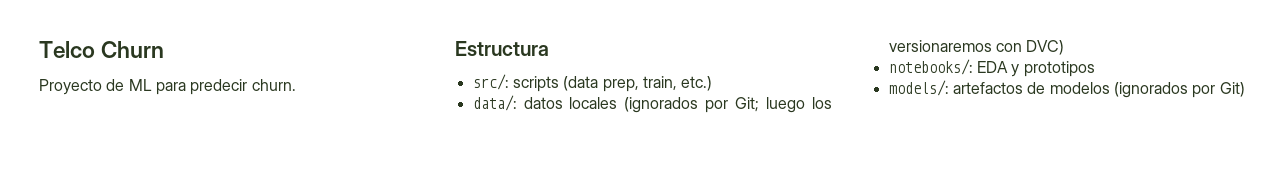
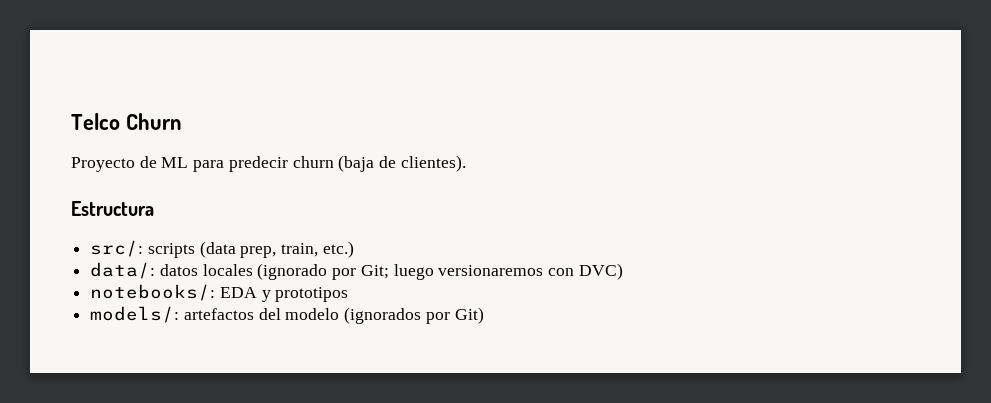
[251,79,296,91] churn. -> [292,155,466,172] churn (baja de clientes).
[624,97,699,113] (ignorados -> [257,263,328,280] (ignorado
[812,97,832,109] los -> (434, 272) none
[1027,82,1110,94] de modelos -> [258,308,340,320] del modelo

